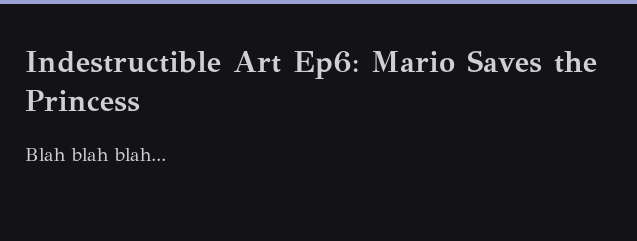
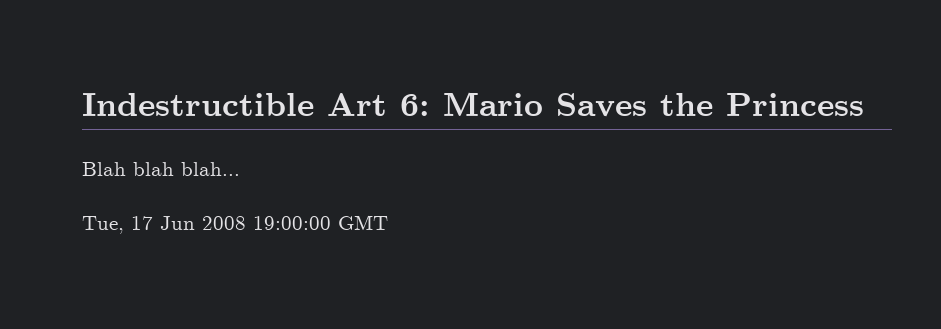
[293,51,359,79] Ep6: -> [400,94,430,116] 6:
(166, 154) none -> [82,215,388,234] // Tue, 17 Jun 2008 19:00:00 GMT

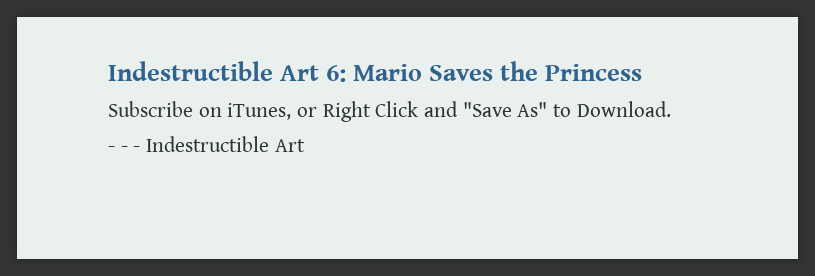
[82,162,240,176] [82,215,388,234] Blah blah blah... // Tue, 17 Jun 2008 19:00:00 GMT -> [108,101,671,122] [108,136,305,152] Subscribe on iTunes, or Right Click and "Save As" to Download. // - - - Indestructible Art

